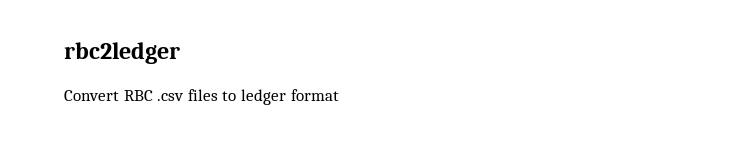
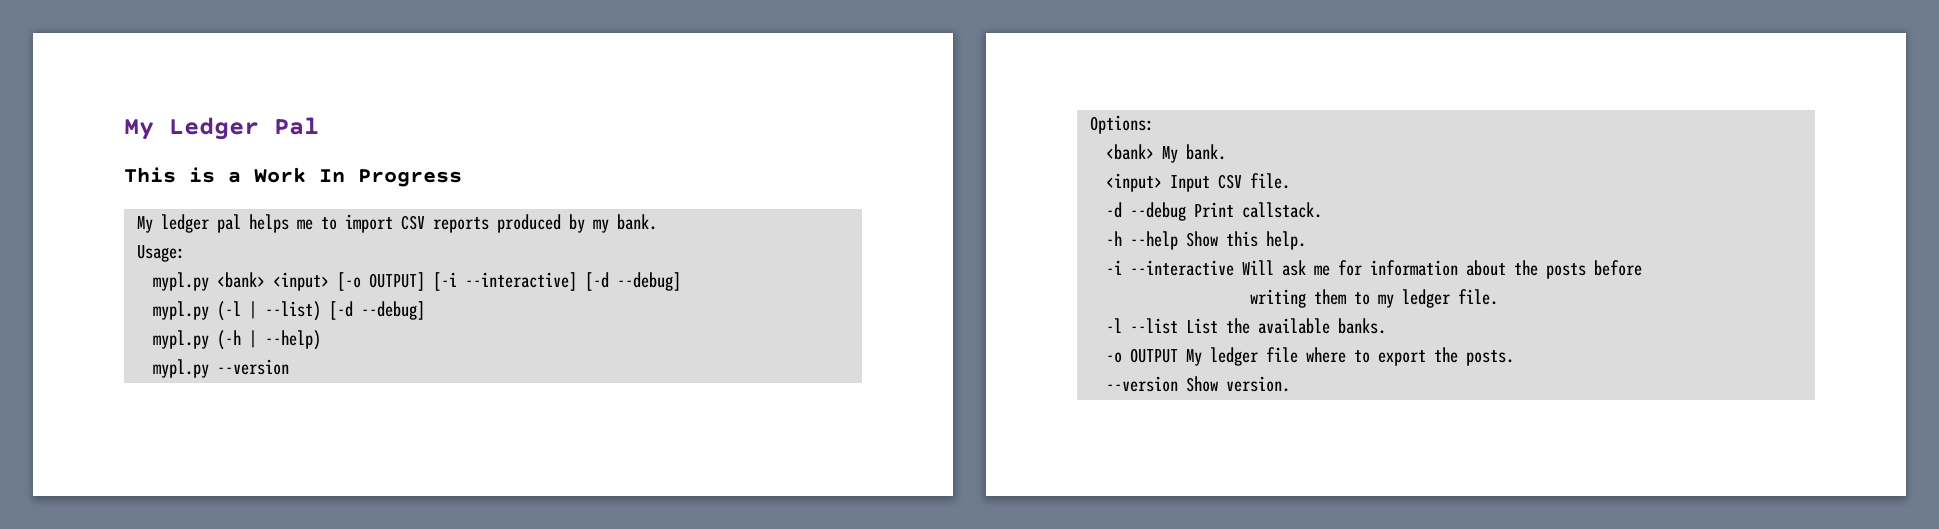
[64,42,180,64] [64,89,339,105] rbc2ledger // Convert RBC .csv files to ledger format -> [124,117,319,140] [124,167,462,187] [137,214,658,233] [137,245,186,262] [153,272,682,291] [153,301,426,321] [153,330,322,350] [153,359,290,378] [1090,115,1155,134] [1106,144,1227,163] [1106,173,1291,192] [1106,202,1323,221] [1106,231,1307,250] [1106,260,1643,279] [1250,289,1499,308] [1106,318,1387,334] [1106,347,1515,366] [1106,376,1291,392] My Ledger Pal // This is a Work In Progress // My ledger pal helps me to import CSV reports produced by my bank. // Usage: // mypl.py <bank> <input> [-o OUTPUT] [-i --interactive] [-d --debug] // mypl.py (-l | --list) [-d --debug] // mypl.py (-h | --help) // mypl.py --version // Options: // <bank> My bank. // <input> Input CSV file. // -d --debug Print callstack. // -h --help Show this help. // -i --interactive Will ask me for information about the posts before // writing them to my ledger file. // -l --list List the available banks. // -o OUTPUT My ledger file where to export the posts. // --version Show version.

